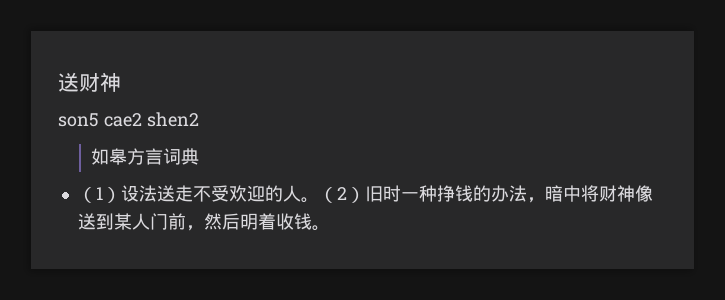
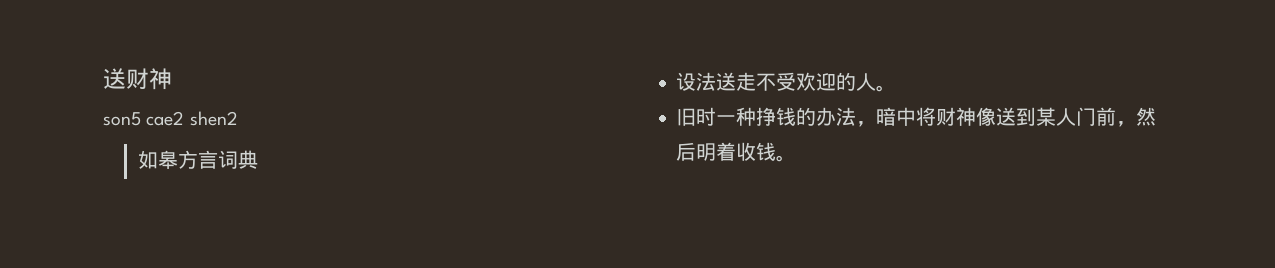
[77,187,121,203] （1） -> (258, 159) none
[318,187,365,203] （2） -> (897, 88) //

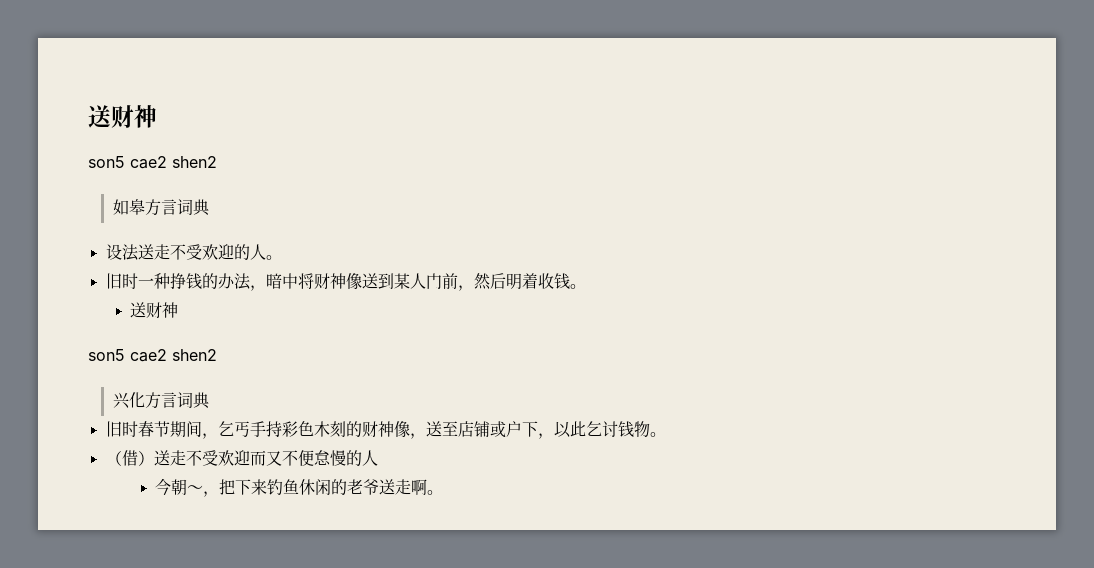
(797, 158) none -> [130,302,179,318] [88,349,217,362] [112,392,210,409] [105,421,666,439] [105,450,378,466] [154,478,443,497] // 送财神 // son5 cae2 shen2 // 兴化方言词典 // 旧时春节期间，乞丐手持彩色木刻的财神像，送至店铺或户下，以此乞讨钱物。 // （借）送走不受欢迎而又不便怠慢的人 // 今朝～，把下来钓鱼休闲的老爷送走啊。

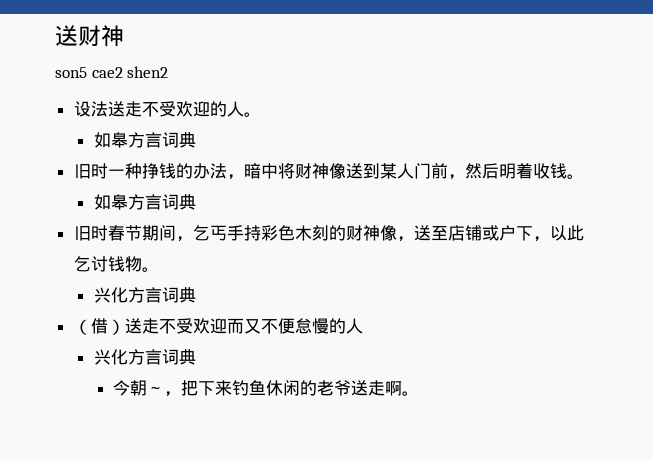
[88,105,157,129] [88,156,217,169] [112,199,210,216] 送财神 // son5 cae2 shen2 // 如皋方言词典 -> [55,25,124,47] [55,66,169,78] 送财神 // son5 cae2 shen2
(282, 257) none -> [93,132,196,148] // 如皋方言词典
[130,302,179,318] [88,349,217,362] [112,392,145,409] 送财神 // son5 cae2 shen2 // 兴化 -> [93,194,128,210] 如皋
(666, 434) none -> [93,287,196,303] // 兴化方言词典
(378, 458) none -> [93,349,196,365] // 兴化方言词典

